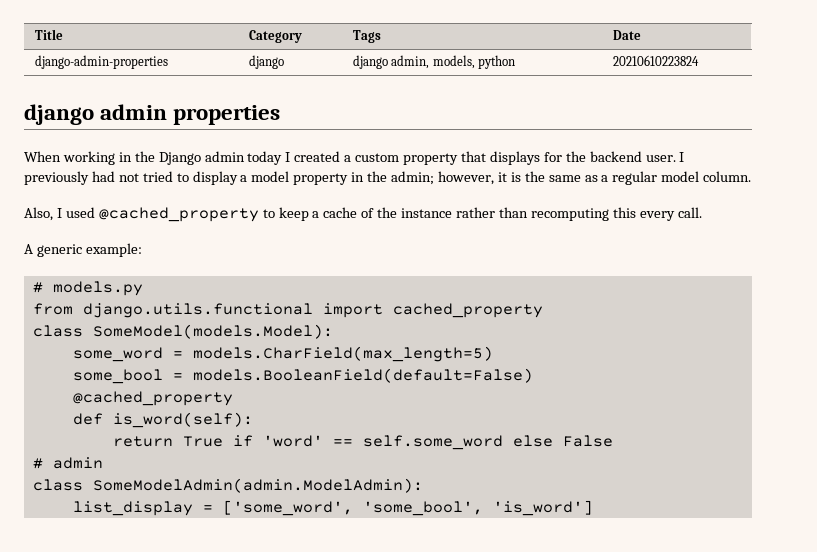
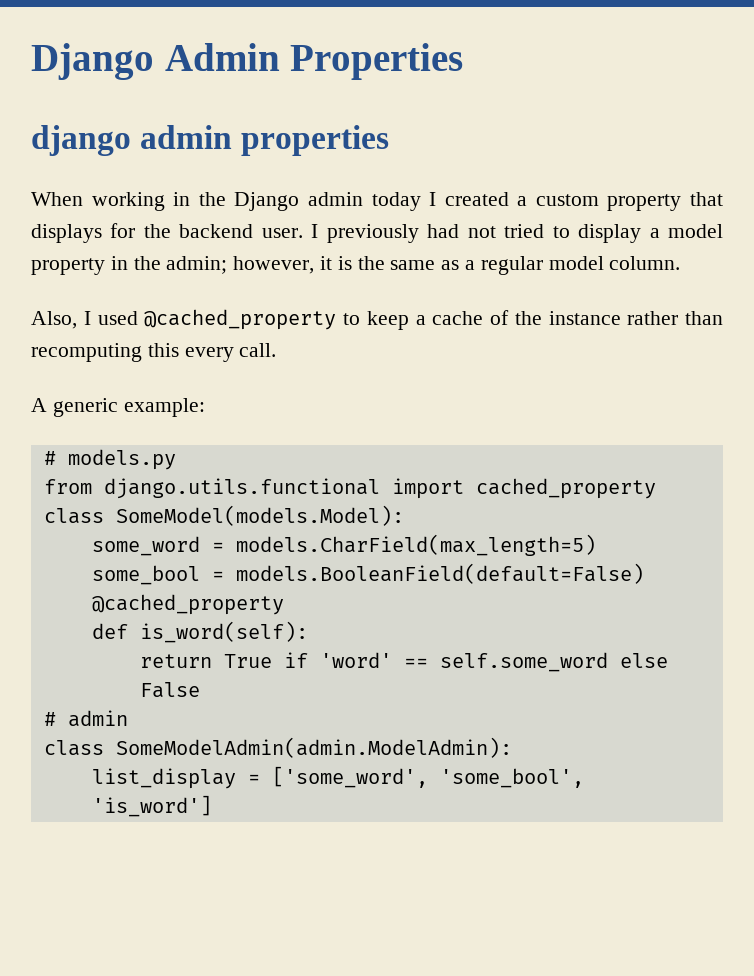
[34,29,63,40] [248,30,302,43] [352,30,381,43] [612,30,641,40] [34,55,168,69] [248,55,284,69] [352,55,516,69] [612,55,699,66] Title | Category | Tags | Date // django-admin-properties | django | django admin, models, python | 20210610223824 -> [31,43,464,80] Django Admin Properties

